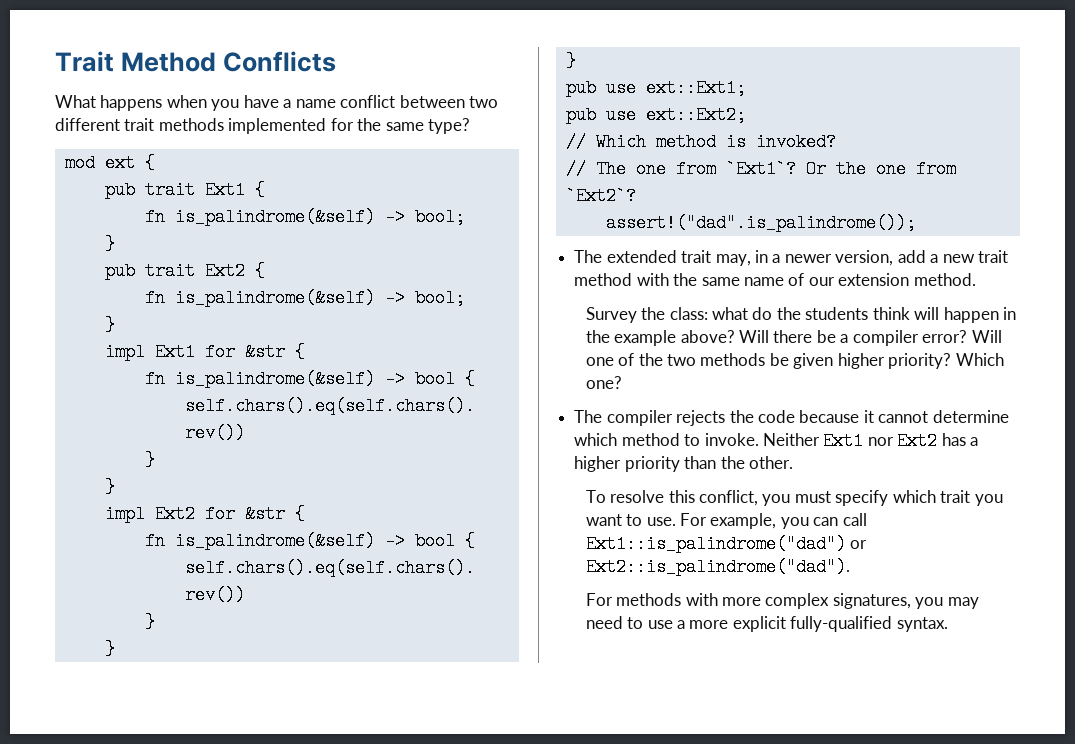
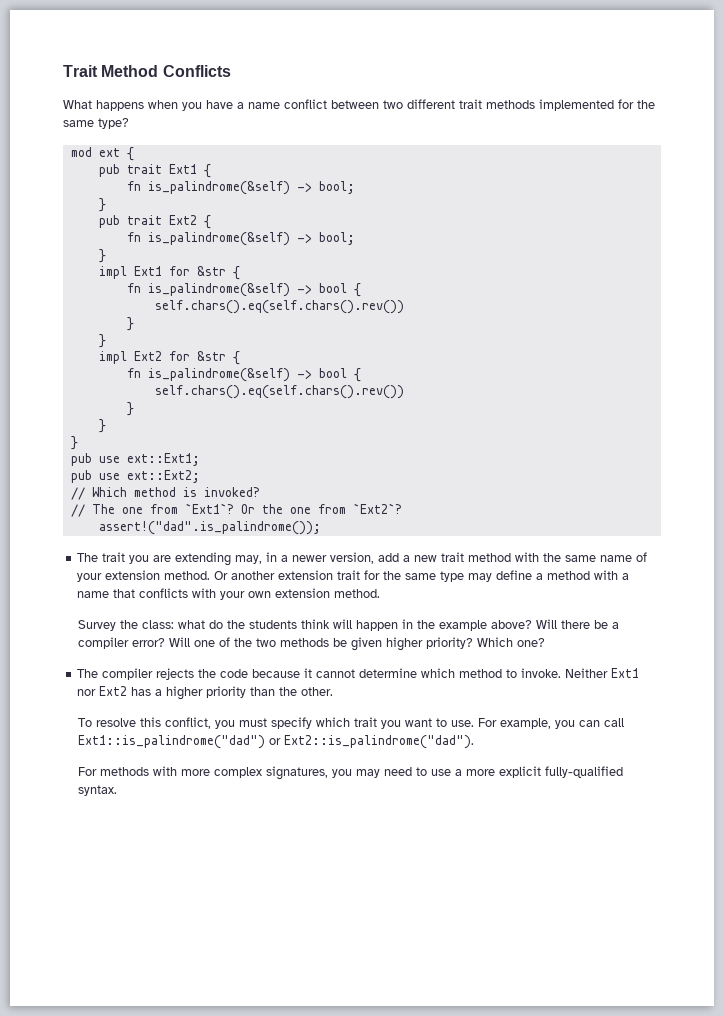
[606,250,712,263] extended trait -> [102,552,232,566] trait you are extending
[808,277,835,286] our -> [77,570,630,582] [77,588,272,600] your extension method. Or another extension trait for the same type may define a method with a name that conflicts with your own

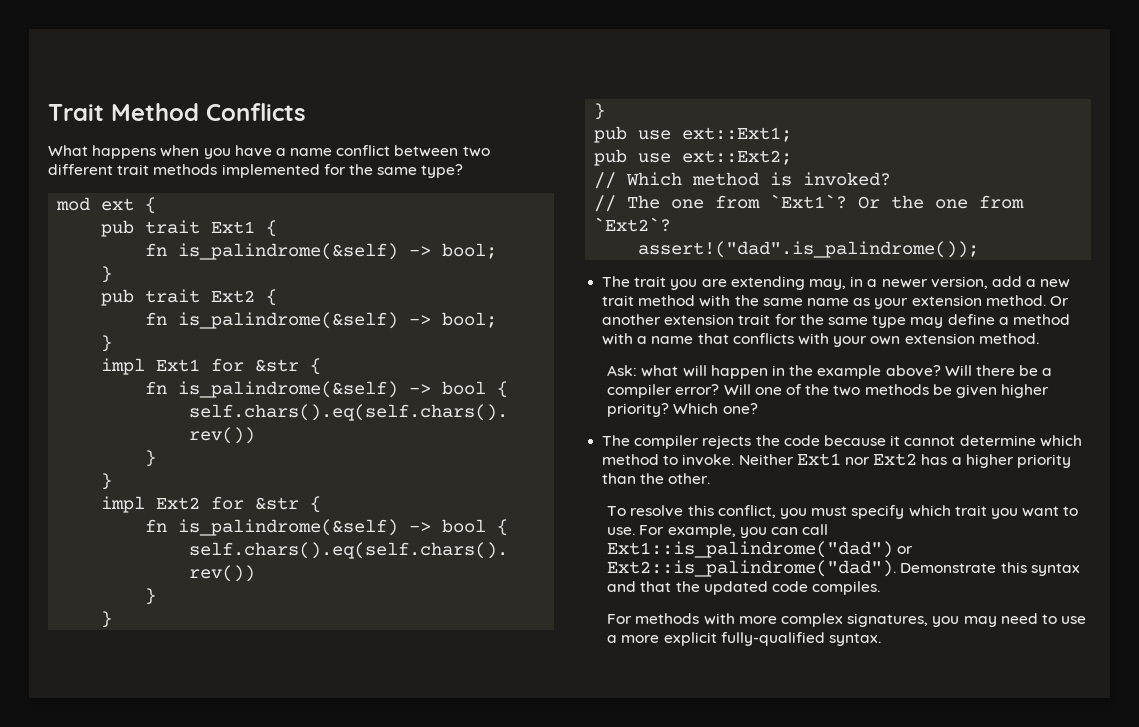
[636,552,648,562] of -> [853,298,871,306] as
[77,619,330,631] Survey the class: what do the students think -> [607,365,679,377] Ask: what
(474, 742) none -> [900,562,1080,576] [607,581,881,595] Demonstrate this syntax and that the updated code compiles.

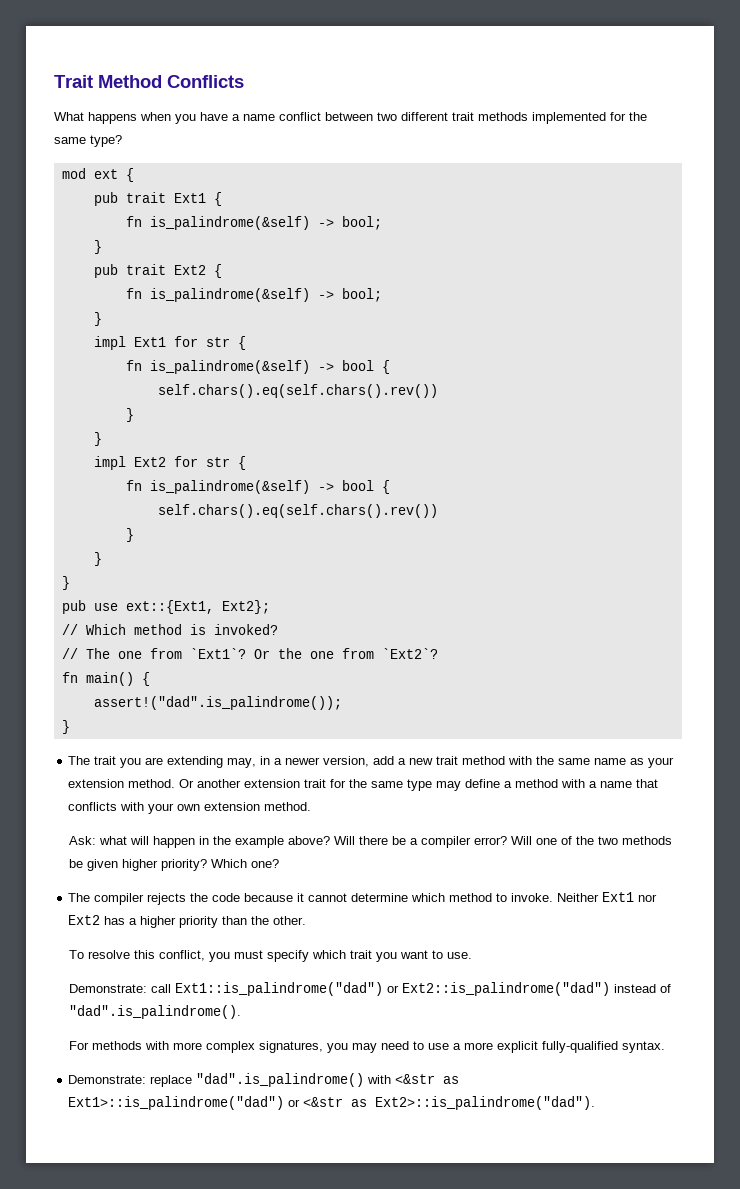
[255,359,300,372] &str -> [205,337,230,347] str
[255,497,300,510] &str -> [205,457,230,467] str
[682,127,793,142] [594,149,793,166] ext::Ext1; // pub use ext::Ext2; -> [125,600,270,614] ext::{Ext1, Ext2};
(672, 224) none -> [61,672,150,686] // fn main() {
(980, 249) none -> [61,720,70,734] // }
[639,524,829,538] [607,541,914,558] [607,560,1080,577] [607,581,881,595] For example, you can call Ext1::is_palindrome("dad") or Ext2::is_palindrome("dad"). Demonstrate this syntax and that the updated code compiles. -> [68,982,671,996] [68,1005,241,1019] // Demonstrate: call Ext1::is_palindrome("dad") or Ext2::is_palindrome("dad") instead of "dad".is_palindrome().
(881, 639) none -> [68,1073,460,1087] [68,1096,596,1110] // Demonstrate: replace "dad".is_palindrome() with <&str as Ext1>::is_palindrome("dad") or <&str as Ext2>::is_palindrome("dad").

